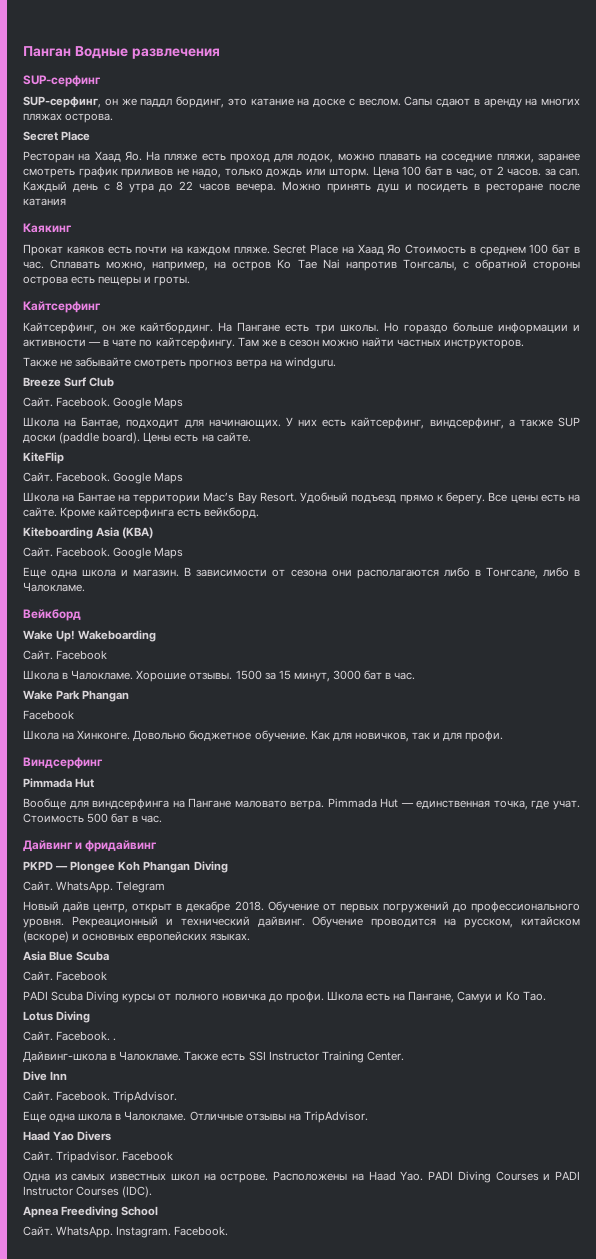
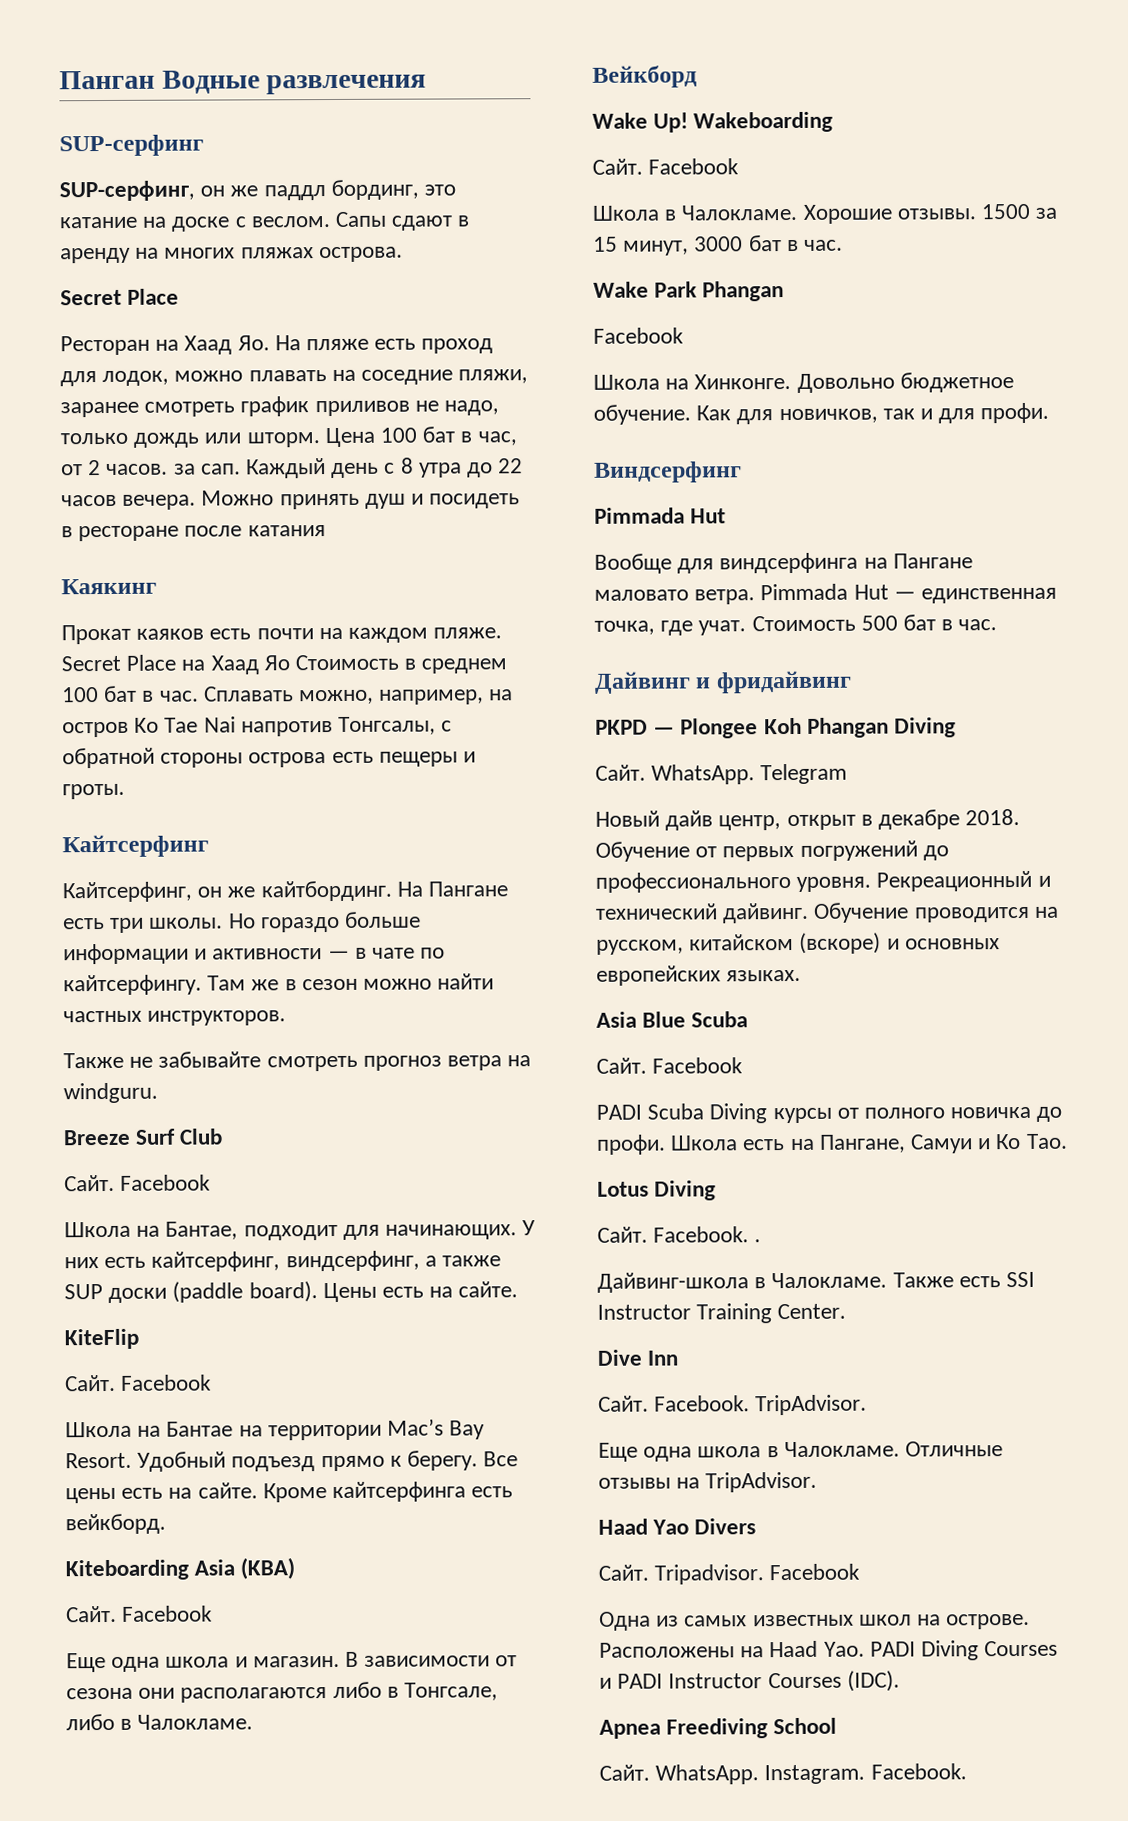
[56,397,184,409] Facebook. Google Maps -> [120,1174,212,1191] Facebook
[56,472,184,484] Facebook. Google Maps -> [121,1374,213,1391] Facebook
[56,547,184,559] Facebook. Google Maps -> [122,1605,214,1622] Facebook

